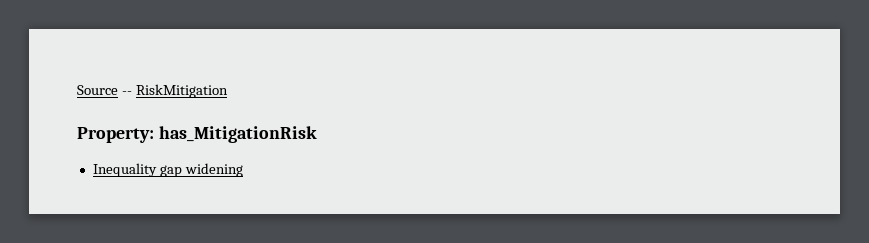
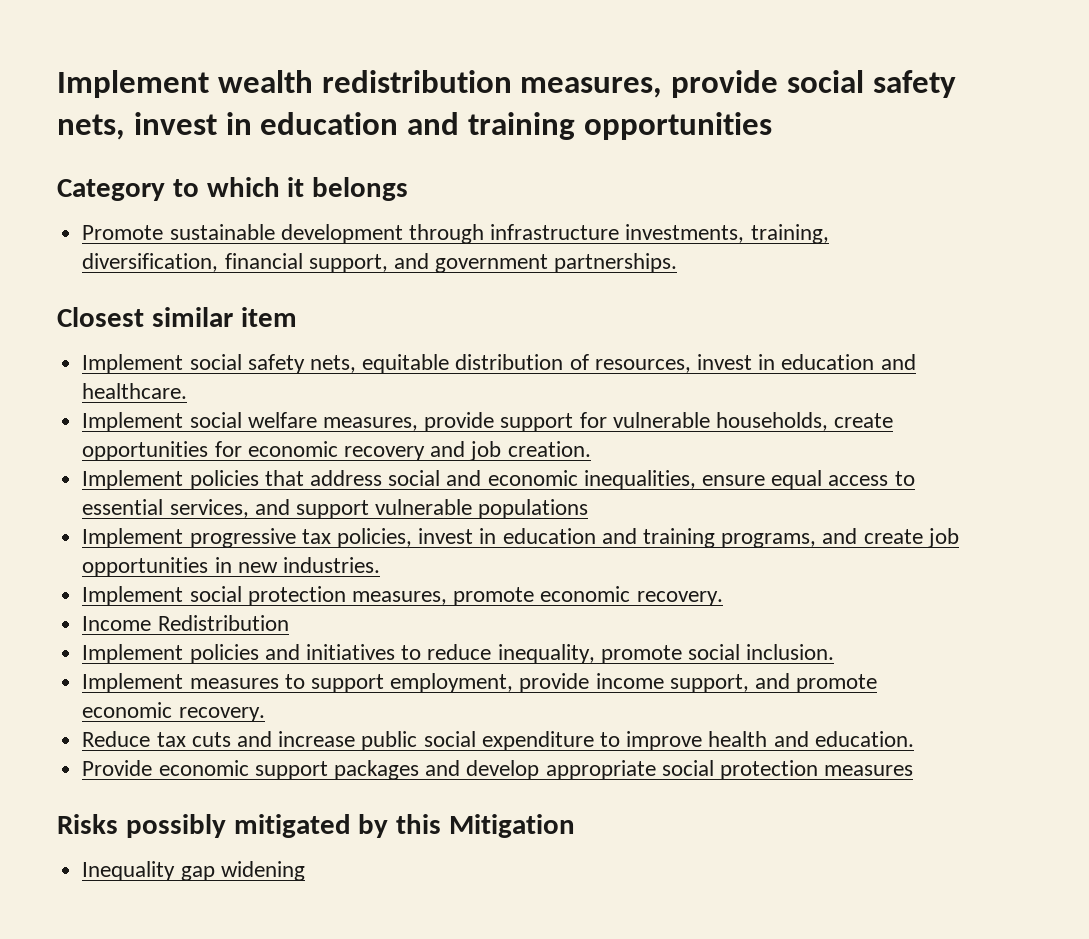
[77,84,228,98] [77,126,317,143] Source -- RiskMitigation // Property: has_MitigationRisk -> [57,70,956,98] [57,112,772,140] [57,177,409,201] [82,224,829,244] [82,253,678,273] [57,307,297,327] [82,354,916,374] [82,383,188,399] [82,412,894,432] [82,441,591,461] [82,470,915,490] [82,499,589,519] [82,528,959,548] [82,557,380,577] [82,586,723,606] [82,615,289,631] [82,644,835,664] [82,673,878,693] [82,702,265,722] [82,731,914,751] [82,760,914,780] [57,814,576,838] Implement wealth redistribution measures, provide social safety nets, invest in education and training opportunities // Category to which it belongs // Promote sustainable development through infrastructure investments, training, diversification, financial support, and government partnerships. // Closest similar item // Implement social safety nets, equitable distribution of resources, invest in education and healthcare. // Implement social welfare measures, provide support for vulnerable households, create opportunities for economic recovery and job creation. // Implement policies that address social and economic inequalities, ensure equal access to essential services, and support vulnerable populations // Implement progressive tax policies, invest in education and training programs, and create job opportunities in new industries. // Implement social protection measures, promote economic recovery. // Income Redistribution // Implement policies and initiatives to reduce inequality, promote social inclusion. // Implement measures to support employment, provide income support, and promote economic recovery. // Reduce tax cuts and increase public social expenditure to improve health and education. // Provide economic support packages and develop appropriate social protection measures // Risks possibly mitigated by this Mitigation

